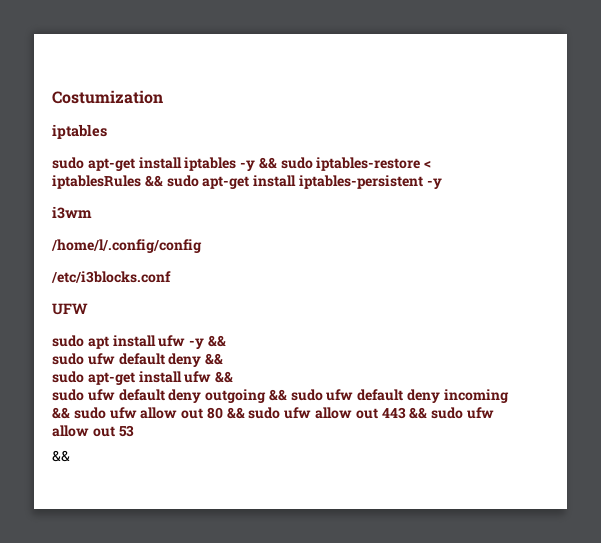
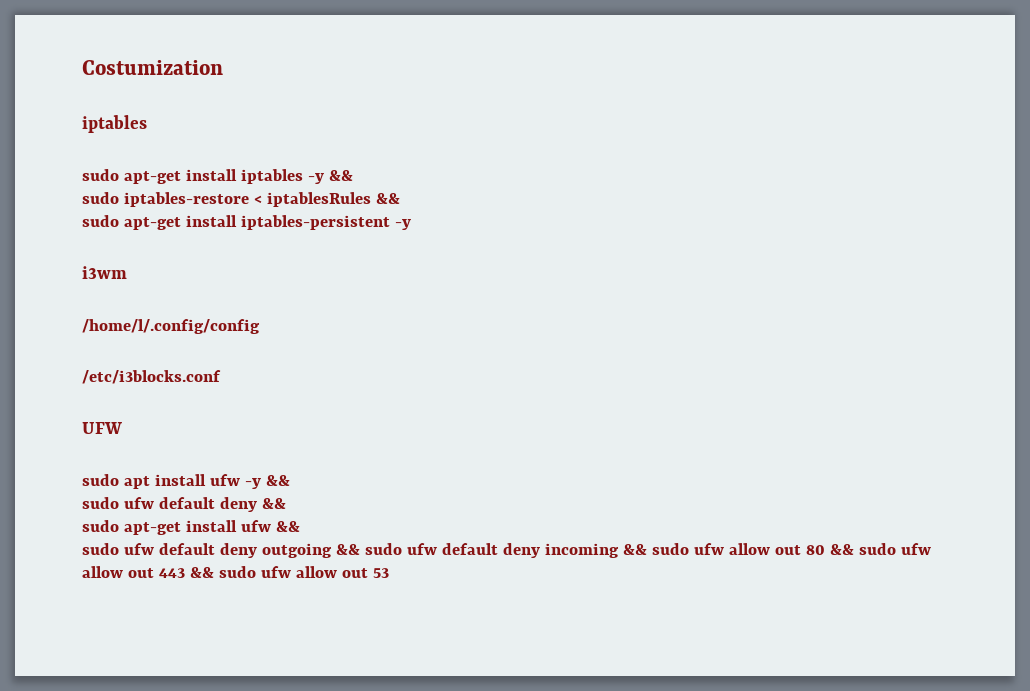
(277, 163) none -> (353, 175) //
(163, 181) none -> (400, 198) //
[52,450,70,462] // && -> (389, 573) none

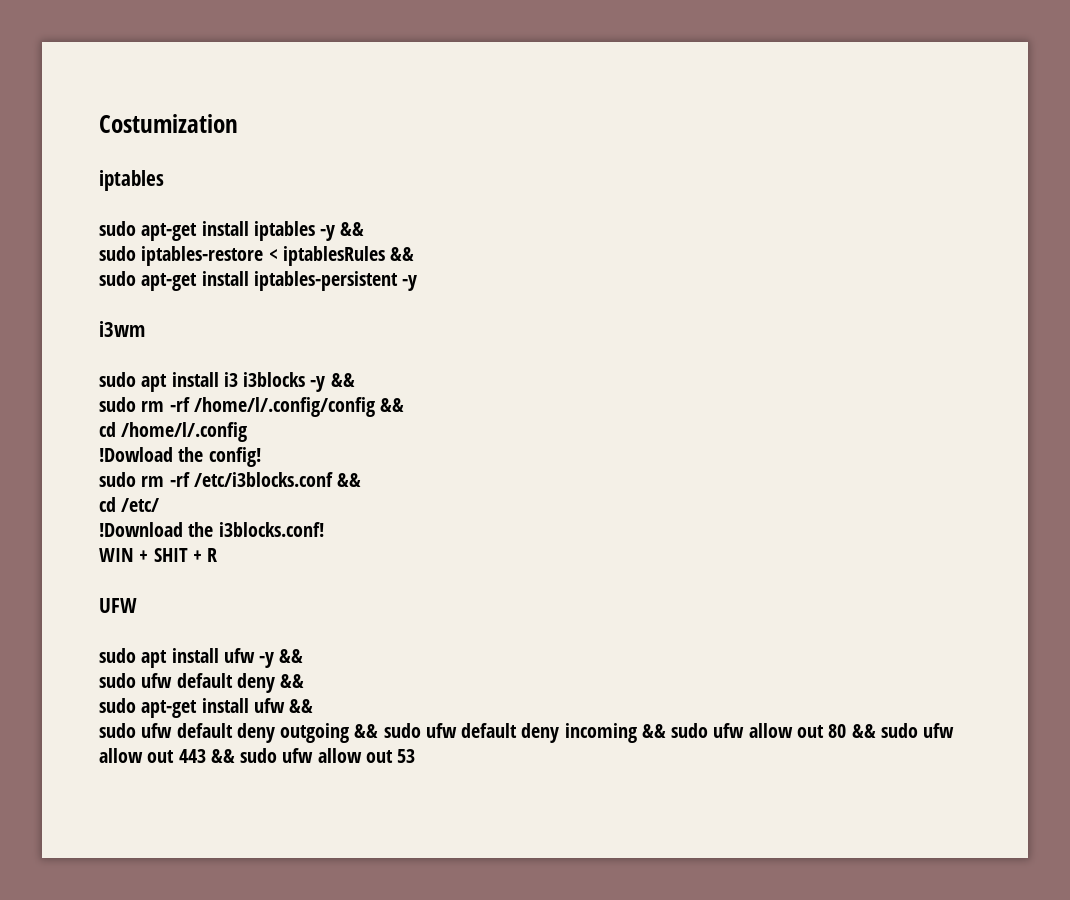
[82,319,260,334] [82,370,221,384] /home/l/.config/config // /etc/i3blocks.conf -> [99,372,355,392] [99,397,405,417] [99,422,248,442] [99,447,261,467] [99,472,362,487] [99,497,160,512] [99,522,324,537] [99,548,218,562] sudo apt install i3 i3blocks -y && // sudo rm -rf /home/l/.config/config && // cd /home/l/.config // !Dowload the config! // sudo rm -rf /etc/i3blocks.conf && // cd /etc/ // !Download the i3blocks.conf! // WIN + SHIT + R

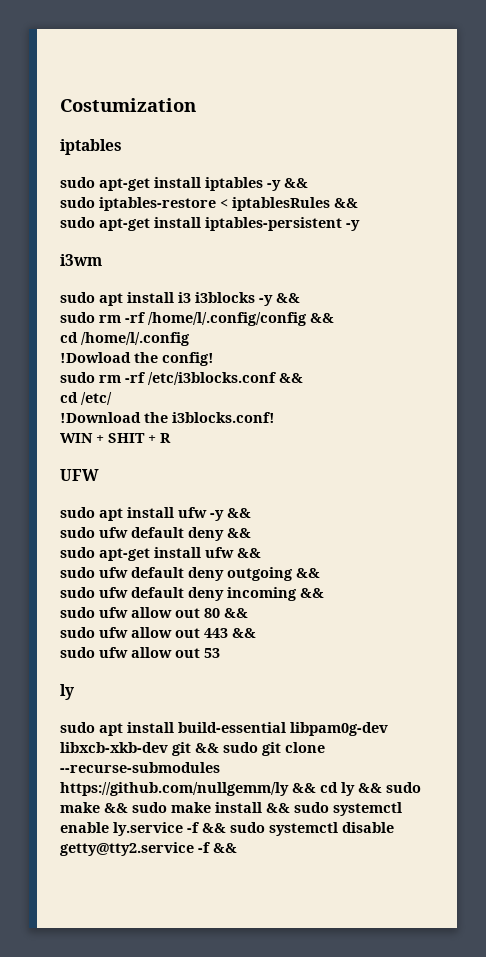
(379, 731) none -> (320, 573) //
(666, 731) none -> (324, 593) //
(876, 731) none -> (248, 613) //
(235, 756) none -> (256, 633) //
(416, 756) none -> [60,684,74,700] [60,722,388,736] [60,742,325,756] [60,762,220,773] [60,782,421,796] [60,802,402,816] [60,822,394,836] [60,842,237,856] // ly // sudo apt install build-essential libpam0g-dev libxcb-xkb-dev git && sudo git clone --recurse-submodules https://github.com/nullgemm/ly && cd ly && sudo make && sudo make install && sudo systemctl enable ly.service -f && sudo systemctl disable getty@tty2.service -f &&

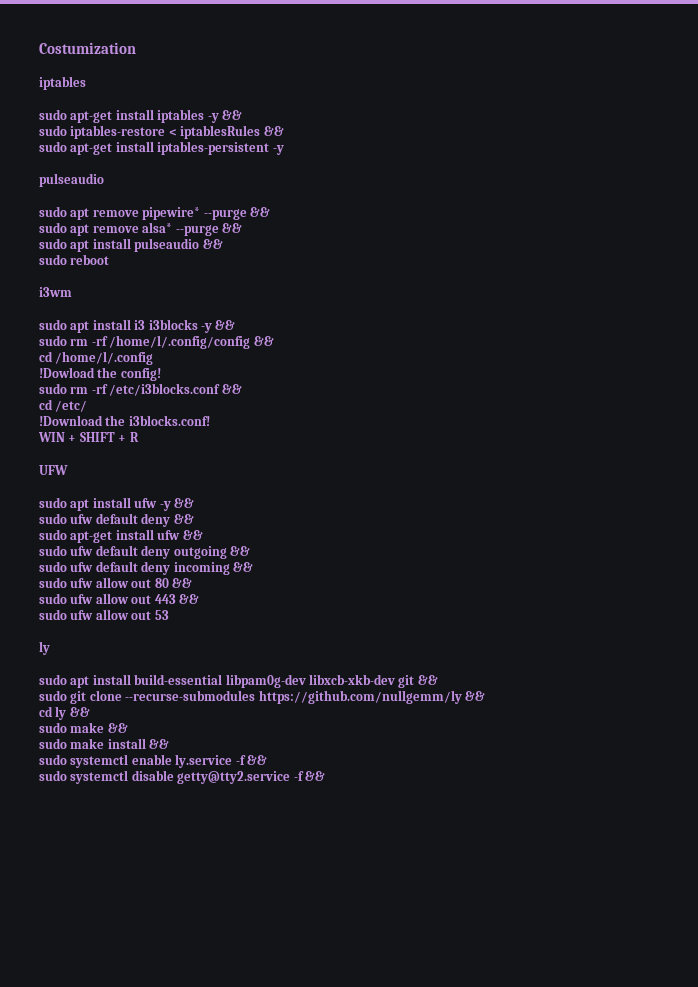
(360, 225) none -> [39,173,104,187] [39,206,270,220] [39,222,242,236] [39,238,223,252] [39,254,110,265] // pulseaudio // sudo apt remove pipewire* --purge && // sudo apt remove alsa* --purge && // sudo apt install pulseaudio && // sudo reboot
[108,433,145,443] SHIT -> [79,432,115,442] SHIFT
(219, 748) none -> (438, 680) //
(316, 788) none -> (485, 696) //
(382, 788) none -> (90, 712) //
(128, 808) none -> (128, 728) //
(290, 808) none -> (170, 744) //
(226, 828) none -> (267, 760) //

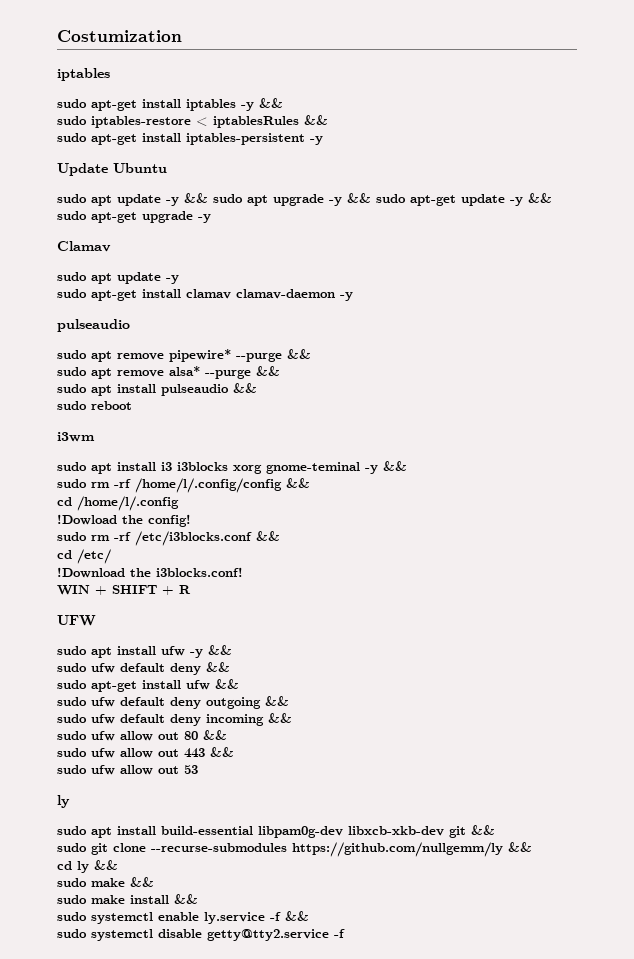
(284, 150) none -> [57,163,167,176] [57,193,552,206] [57,211,211,223] [57,241,111,252] [57,272,179,284] [57,289,353,301] // Update Ubuntu // sudo apt update -y && sudo apt upgrade -y && sudo apt-get update -y && sudo apt-get upgrade -y // Clamav // sudo apt update -y // sudo apt-get install clamav clamav-daemon -y
(198, 324) none -> [233,462,360,474] xorg gnome-teminal
[304,771,325,781] && -> (345, 933) none

